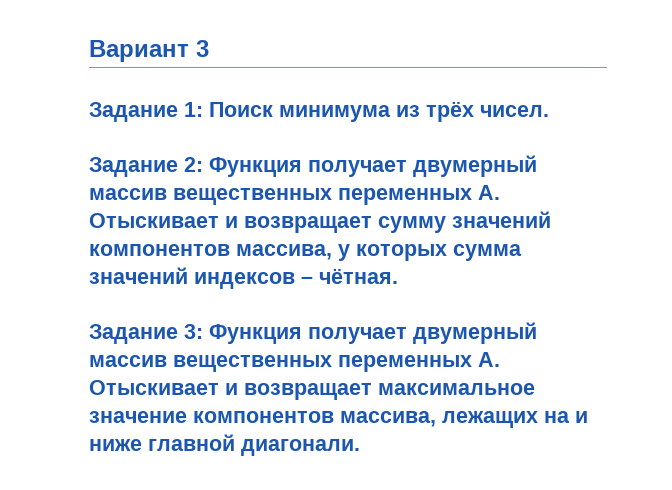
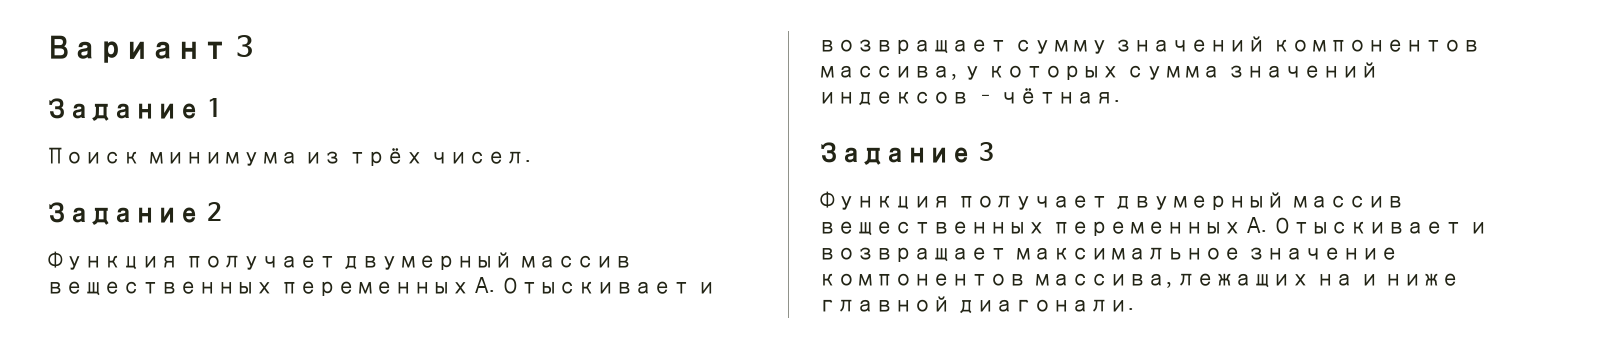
[184,102,203,117] 1: -> [206,98,222,117] 1 //
[184,157,203,172] 2: -> [206,202,222,221] 2 //
[184,324,203,339] 3: -> [978,142,994,161] 3 //

